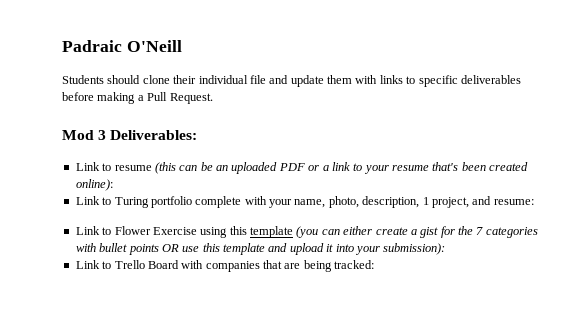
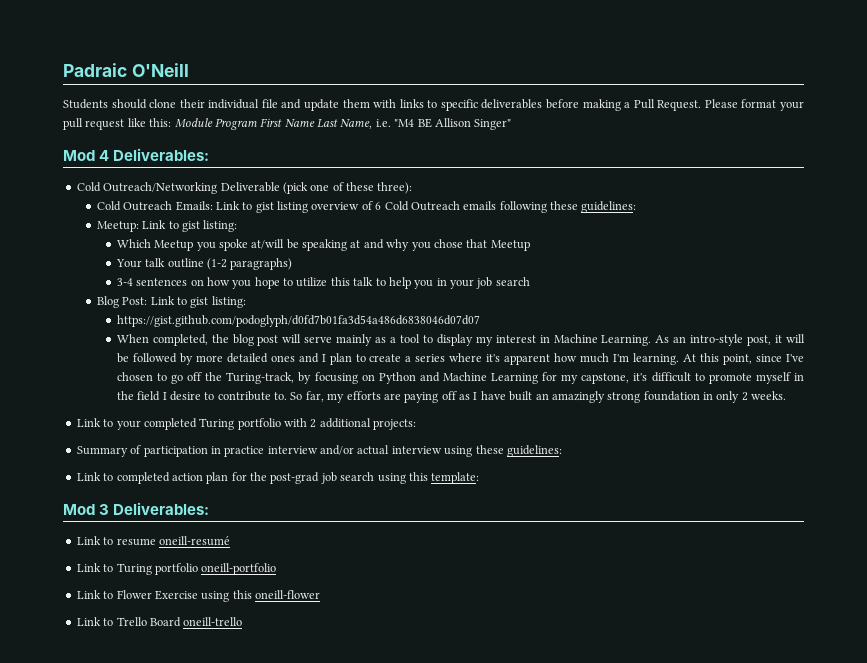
(213, 98) none -> [704,99,804,111] [63,118,512,130] [63,148,210,161] [76,182,413,194] [96,201,637,213] [96,220,238,232] [116,239,530,251] [115,258,293,270] [116,277,530,289] [96,296,246,308] [116,315,480,327] [116,334,806,346] [116,353,805,365] [116,372,804,384] [116,391,787,403] [76,418,417,430] [76,445,562,457] [76,472,480,484] Please format your pull request like this: Module Program First Name Last Name, i.e. "M4 BE Allison Singer" // Mod 4 Deliverables: // Cold Outreach/Networking Deliverable (pick one of these three): // Cold Outreach Emails: Link to gist listing overview of 6 Cold Outreach emails following these guidelines: // Meetup: Link to gist listing: // Which Meetup you spoke at/will be speaking at and why you chose that Meetup // Your talk outline (1-2 paragraphs) // 3-4 sentences on how you hope to utilize this talk to help you in your job search // Blog Post: Link to gist listing: // https://gist.github.com/podoglyph/d0fd7b01fa3d54a486d6838046d07d07 // When completed, the blog post will serve mainly as a tool to display my interest in Machine Learning. As an intro-style post, it will be followed by more detailed ones and I plan to create a series where it's apparent how much I'm learning. At this point, since I've chosen to go off the Turing-track, by focusing on Python and Machine Learning for my capstone, it's difficult to promote myself in the field I desire to contribute to. So far, my efforts are paying off as I have built an amazingly strong foundation in only 2 weeks. // Link to your completed Turing portfolio with 2 additional projects: // Summary of participation in practice interview and/or actual interview using these guidelines: // Link to completed action plan for the post-grad job search using this template:
[154,162,529,174] [75,179,113,191] [75,196,534,208] (this can be an uploaded PDF or a link to your resume that's been created online): // Link to Turing portfolio complete with your name, photo, description, 1 project, and resume: -> [158,536,230,546] [76,563,277,575] oneill-resumé // Link to Turing portfolio oneill-portfolio
[250,226,538,238] [75,243,446,255] [75,260,375,272] template (you can either create a gist for the 7 categories with bullet points OR use this template and upload it into your submission): // Link to Trello Board with companies that are being tracked: -> [255,590,320,599] [76,617,243,627] oneill-flower // Link to Trello Board oneill-trello

